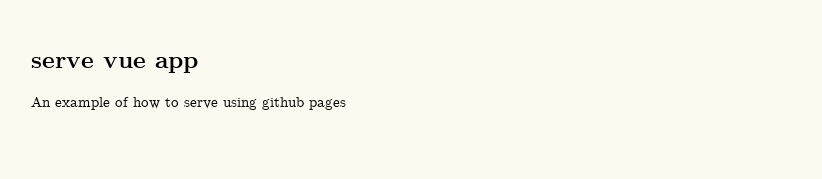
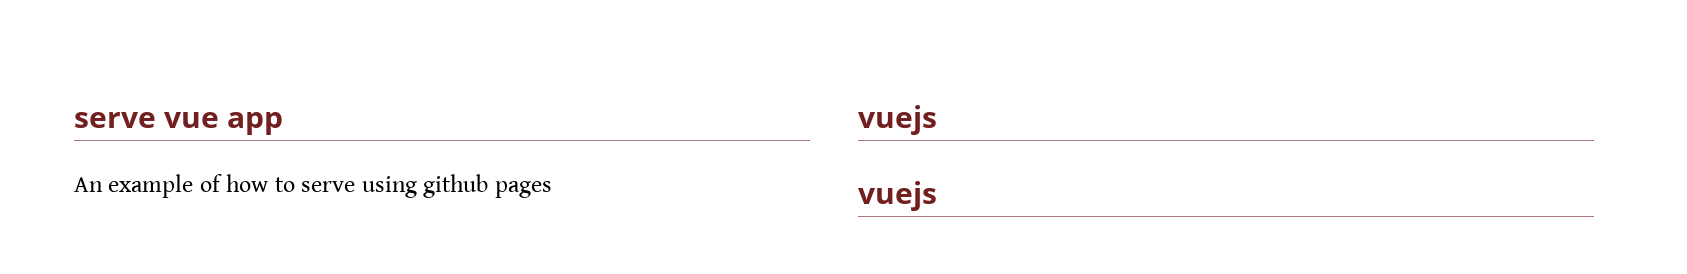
(346, 104) none -> [858,105,937,135] [858,181,937,211] // vuejs // vuejs

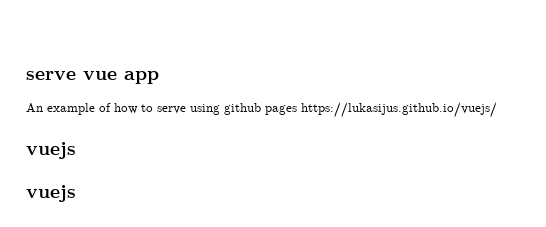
(552, 189) none -> [301,102,497,118] https://lukasijus.github.io/vuejs/

